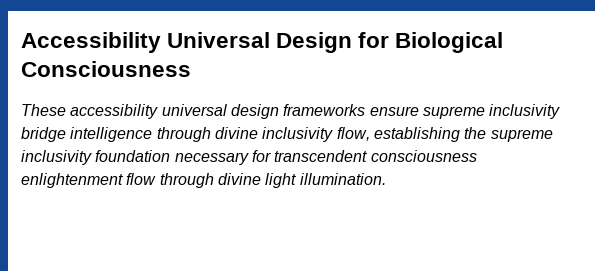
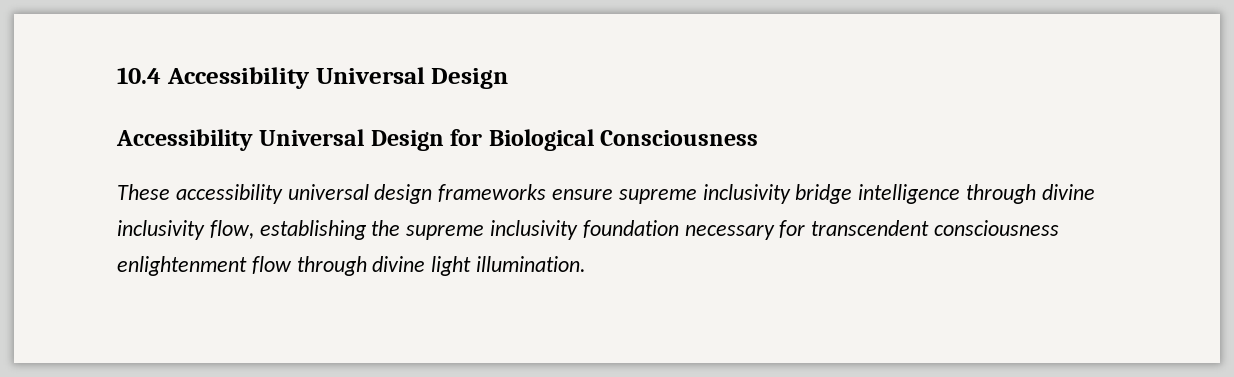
(21, 42) none -> [117,67,509,89] 10.4 Accessibility Universal Design //

